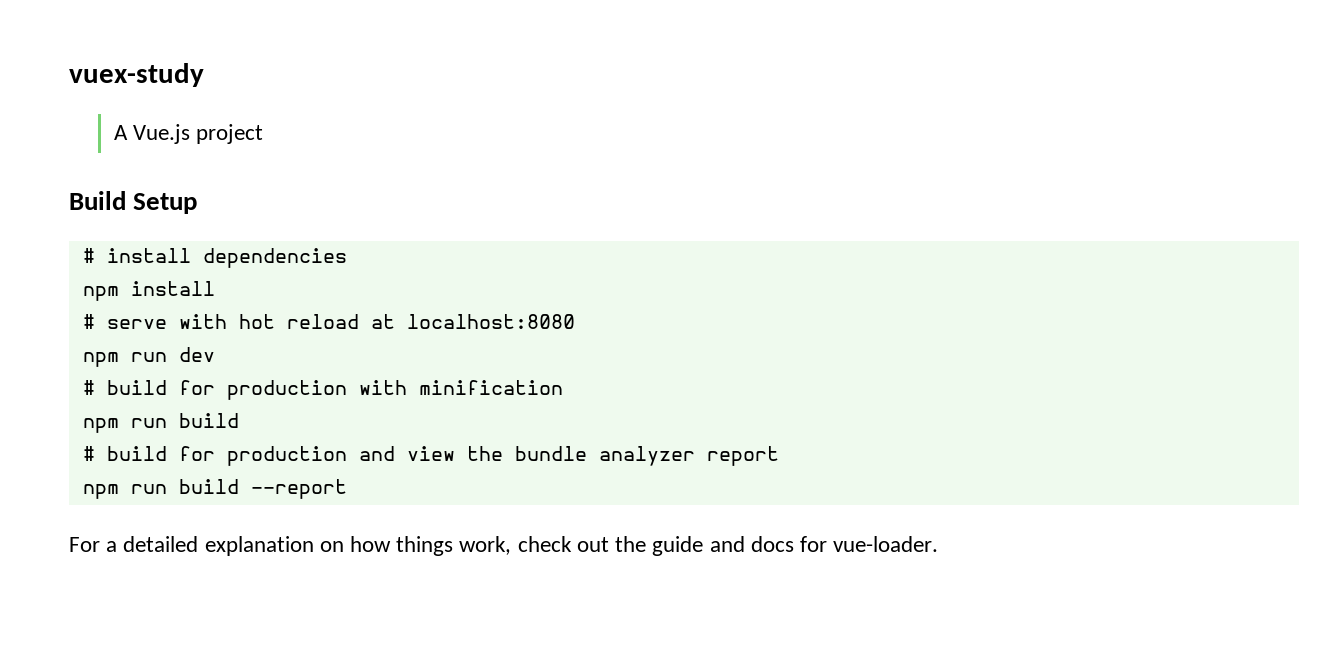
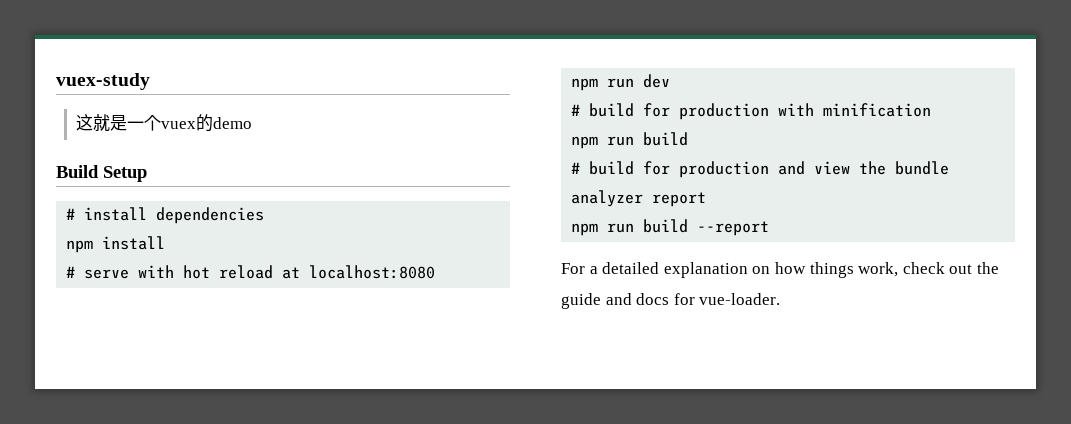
[113,124,264,144] A Vue.js project -> [76,114,253,132] 这就是一个vuex的demo

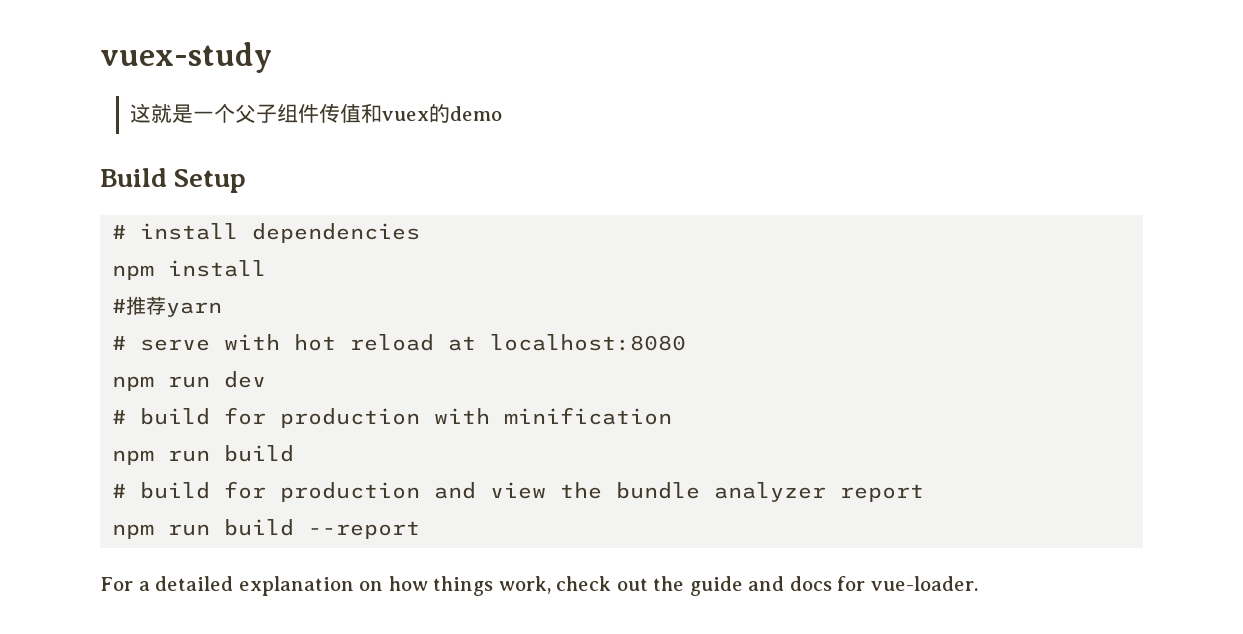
(162, 123) none -> [235,103,383,123] 父子组件传值和
(166, 243) none -> [112,296,223,317] // #推荐yarn

